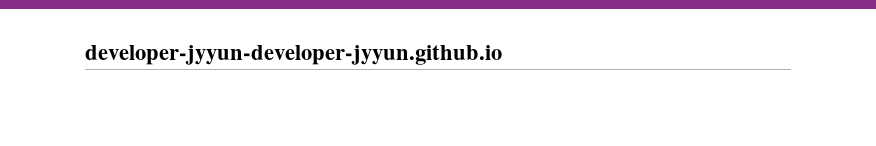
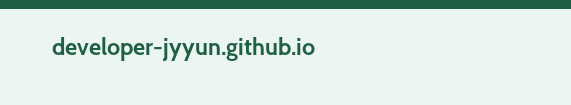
[85,45,502,65] developer-jyyun-developer-jyyun.github.io -> [52,37,315,61] developer-jyyun.github.io

